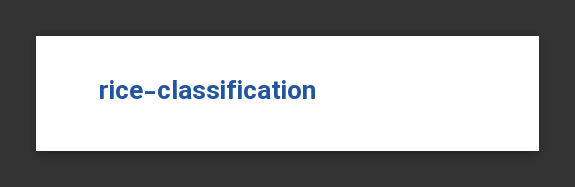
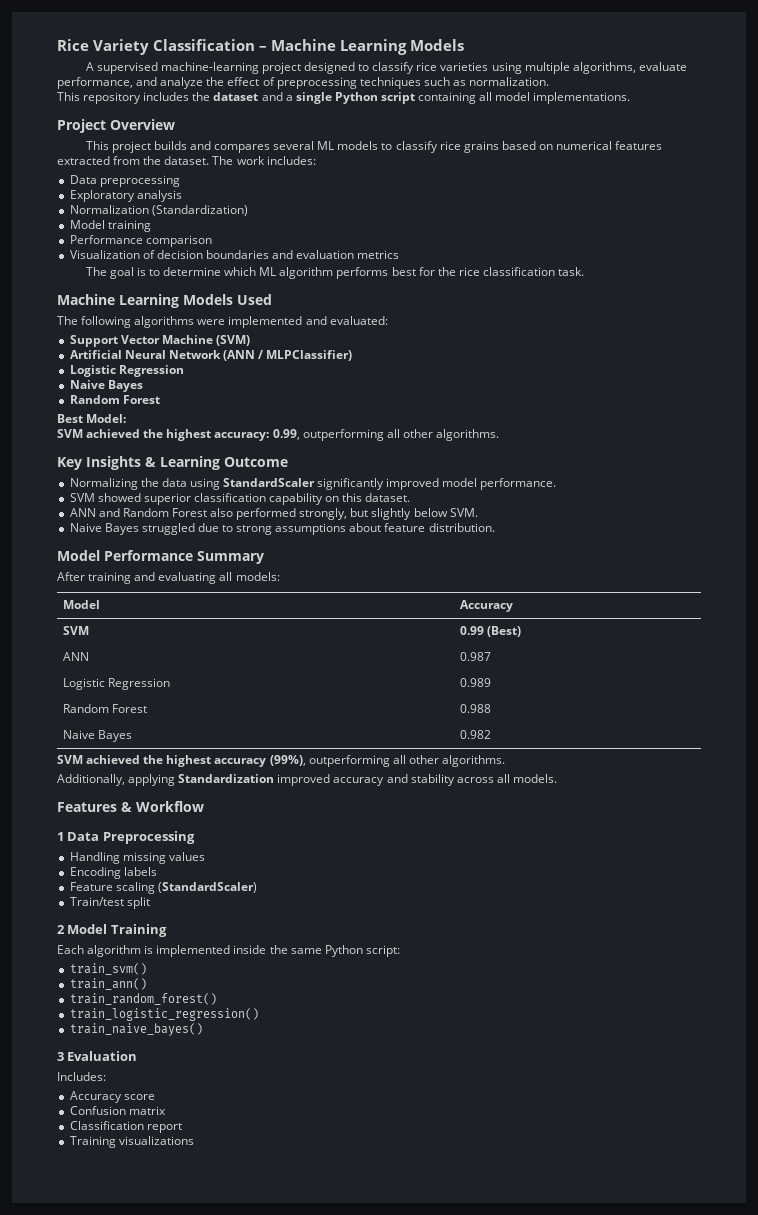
[99,80,316,99] rice-classification -> [57,39,464,55] [85,62,687,74] [57,77,550,89] [57,92,631,104] [57,119,175,133] [85,141,663,153] [57,156,316,165] [69,175,180,187] [69,190,182,202] [69,205,248,216] [69,220,151,232] [69,235,212,247] [69,250,400,259] [85,267,585,279] [57,294,272,308] [57,316,388,328] [69,335,250,347] [69,350,353,361] [69,365,184,377] [69,380,143,392] [69,395,160,404] [57,414,127,423] [57,429,499,441] [57,456,288,470] [69,478,557,490] [69,493,411,505] [69,508,478,520] [69,523,495,535] [57,550,264,564] [57,572,280,584] [62,600,100,609] [459,600,513,612] [62,626,89,635] [459,626,521,637] [62,652,89,661] [459,652,491,661] [62,678,170,690] [459,678,491,687] [62,704,147,713] [459,704,491,713] [62,730,132,742] [459,730,491,739] [57,755,505,767] [57,774,557,786] [57,801,204,812] [57,831,195,844] [69,852,205,864] [69,867,157,879] [69,882,257,894] [69,897,150,909] [57,924,167,937] [57,945,400,957] [69,963,147,975] [69,978,147,990] [69,993,217,1005] [69,1008,259,1021] [69,1023,203,1036] [57,1051,138,1061] [57,1072,106,1081] [69,1091,155,1103] [69,1106,166,1115] [69,1121,182,1133] [69,1136,194,1148] Rice Variety Classification – Machine Learning Models // A supervised machine-learning project designed to classify rice varieties using multiple algorithms, evaluate performance, and analyze the effect of preprocessing techniques such as normalization. // This repository includes the dataset and a single Python script containing all model implementations. // Project Overview // This project builds and compares several ML models to classify rice grains based on numerical features extracted from the dataset. The work includes: // Data preprocessing // Exploratory analysis // Normalization (Standardization) // Model training // Performance comparison // Visualization of decision boundaries and evaluation metrics // The goal is to determine which ML algorithm performs best for the rice classification task. // Machine Learning Models Used // The following algorithms were implemented and evaluated: // Support Vector Machine (SVM) // Artificial Neural Network (ANN / MLPClassifier) // Logistic Regression // Naive Bayes // Random Forest // Best Model: // SVM achieved the highest accuracy: 0.99, outperforming all other algorithms. // Key Insights & Learning Outcome // Normalizing the data using StandardScaler significantly improved model performance. // SVM showed superior classification capability on this dataset. // ANN and Random Forest also performed strongly, but slightly below SVM. // Naive Bayes struggled due to strong assumptions about feature distribution. // Model Performance Summary // After training and evaluating all models: // Model | Accuracy // SVM | 0.99 (Best) // ANN | 0.987 // Logistic Regression | 0.989 // Random Forest | 0.988 // Naive Bayes | 0.982 // SVM achieved the highest accuracy (99%), outperforming all other algorithms. // Additionally, applying Standardization improved accuracy and stability across all models. // Features & Workflow // 1 Data Preprocessing // Handling missing values // Encoding labels // Feature scaling (StandardScaler) // Train/test split // 2 Model Training // Each algorithm is implemented inside the same Python script: // train_svm() // train_ann() // train_random_forest() // train_logistic_regression() // train_naive_bayes() // 3 Evaluation // Includes: // Accuracy score // Confusion matrix // Classification report // Training visualizations

